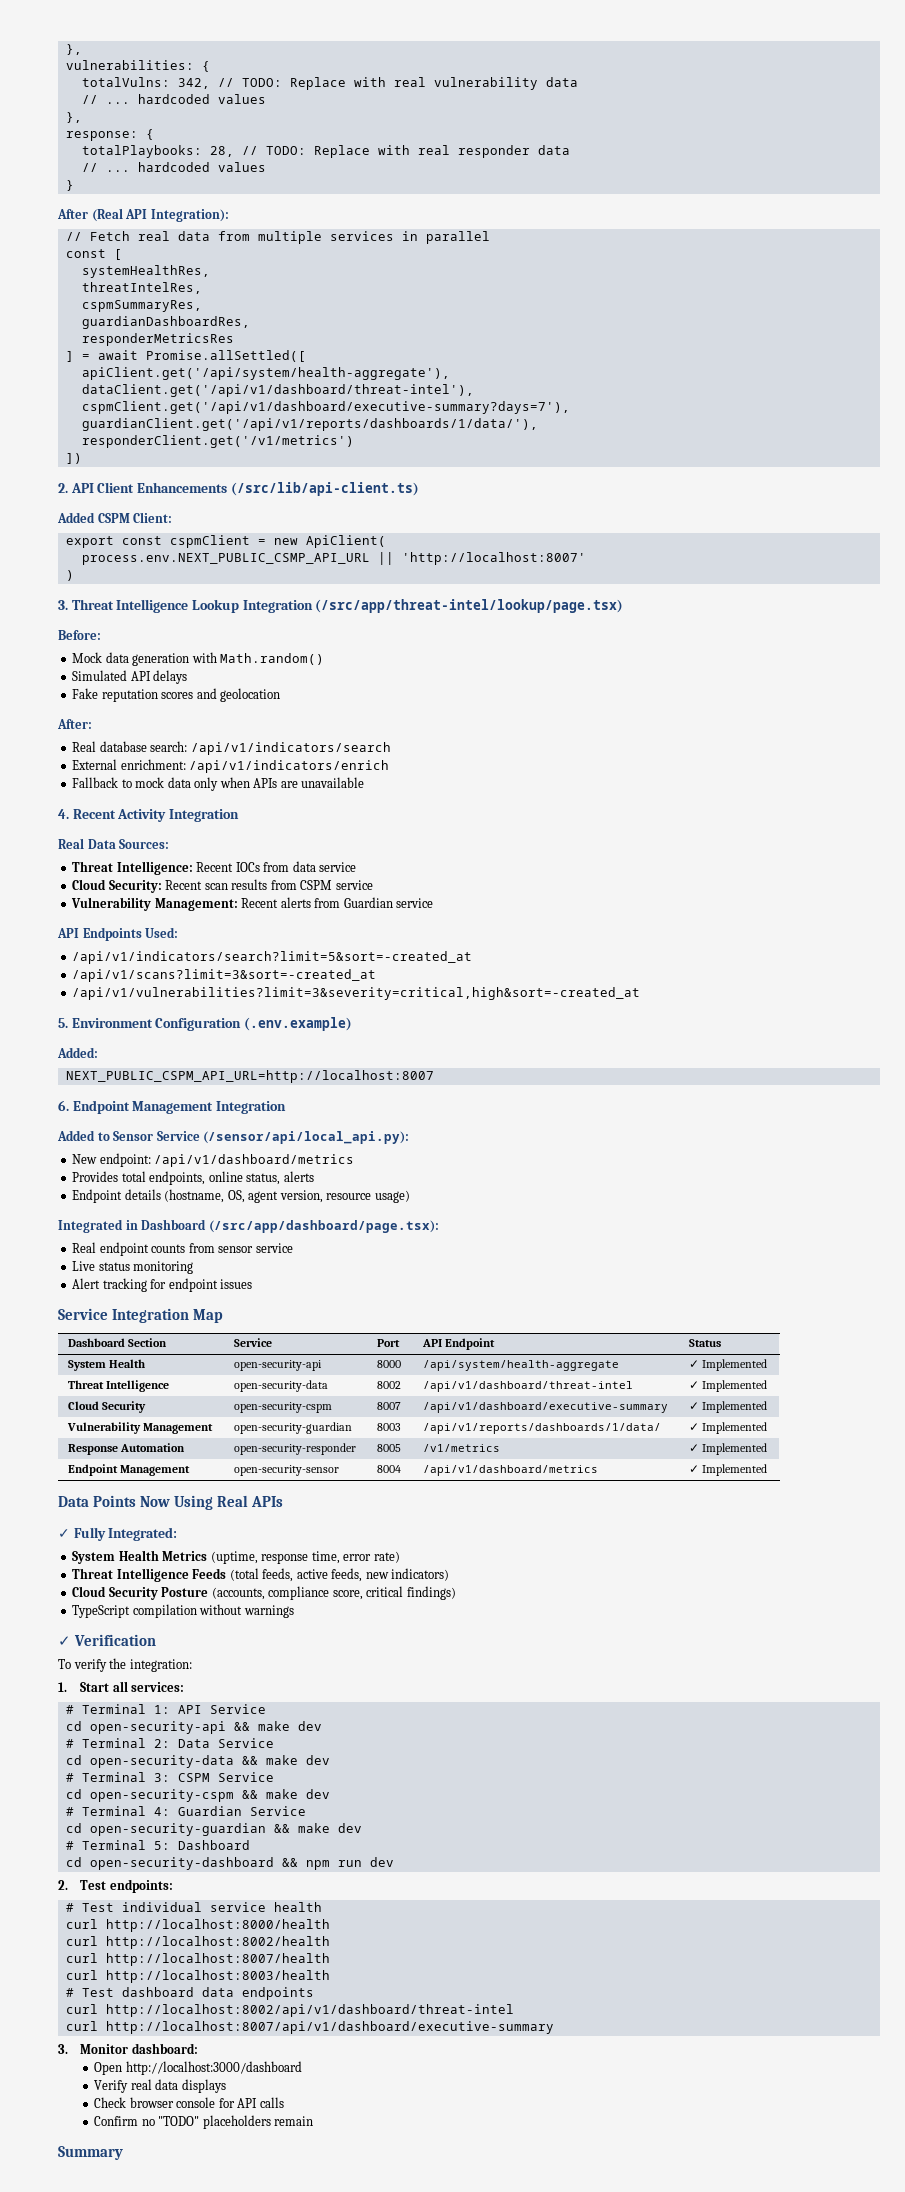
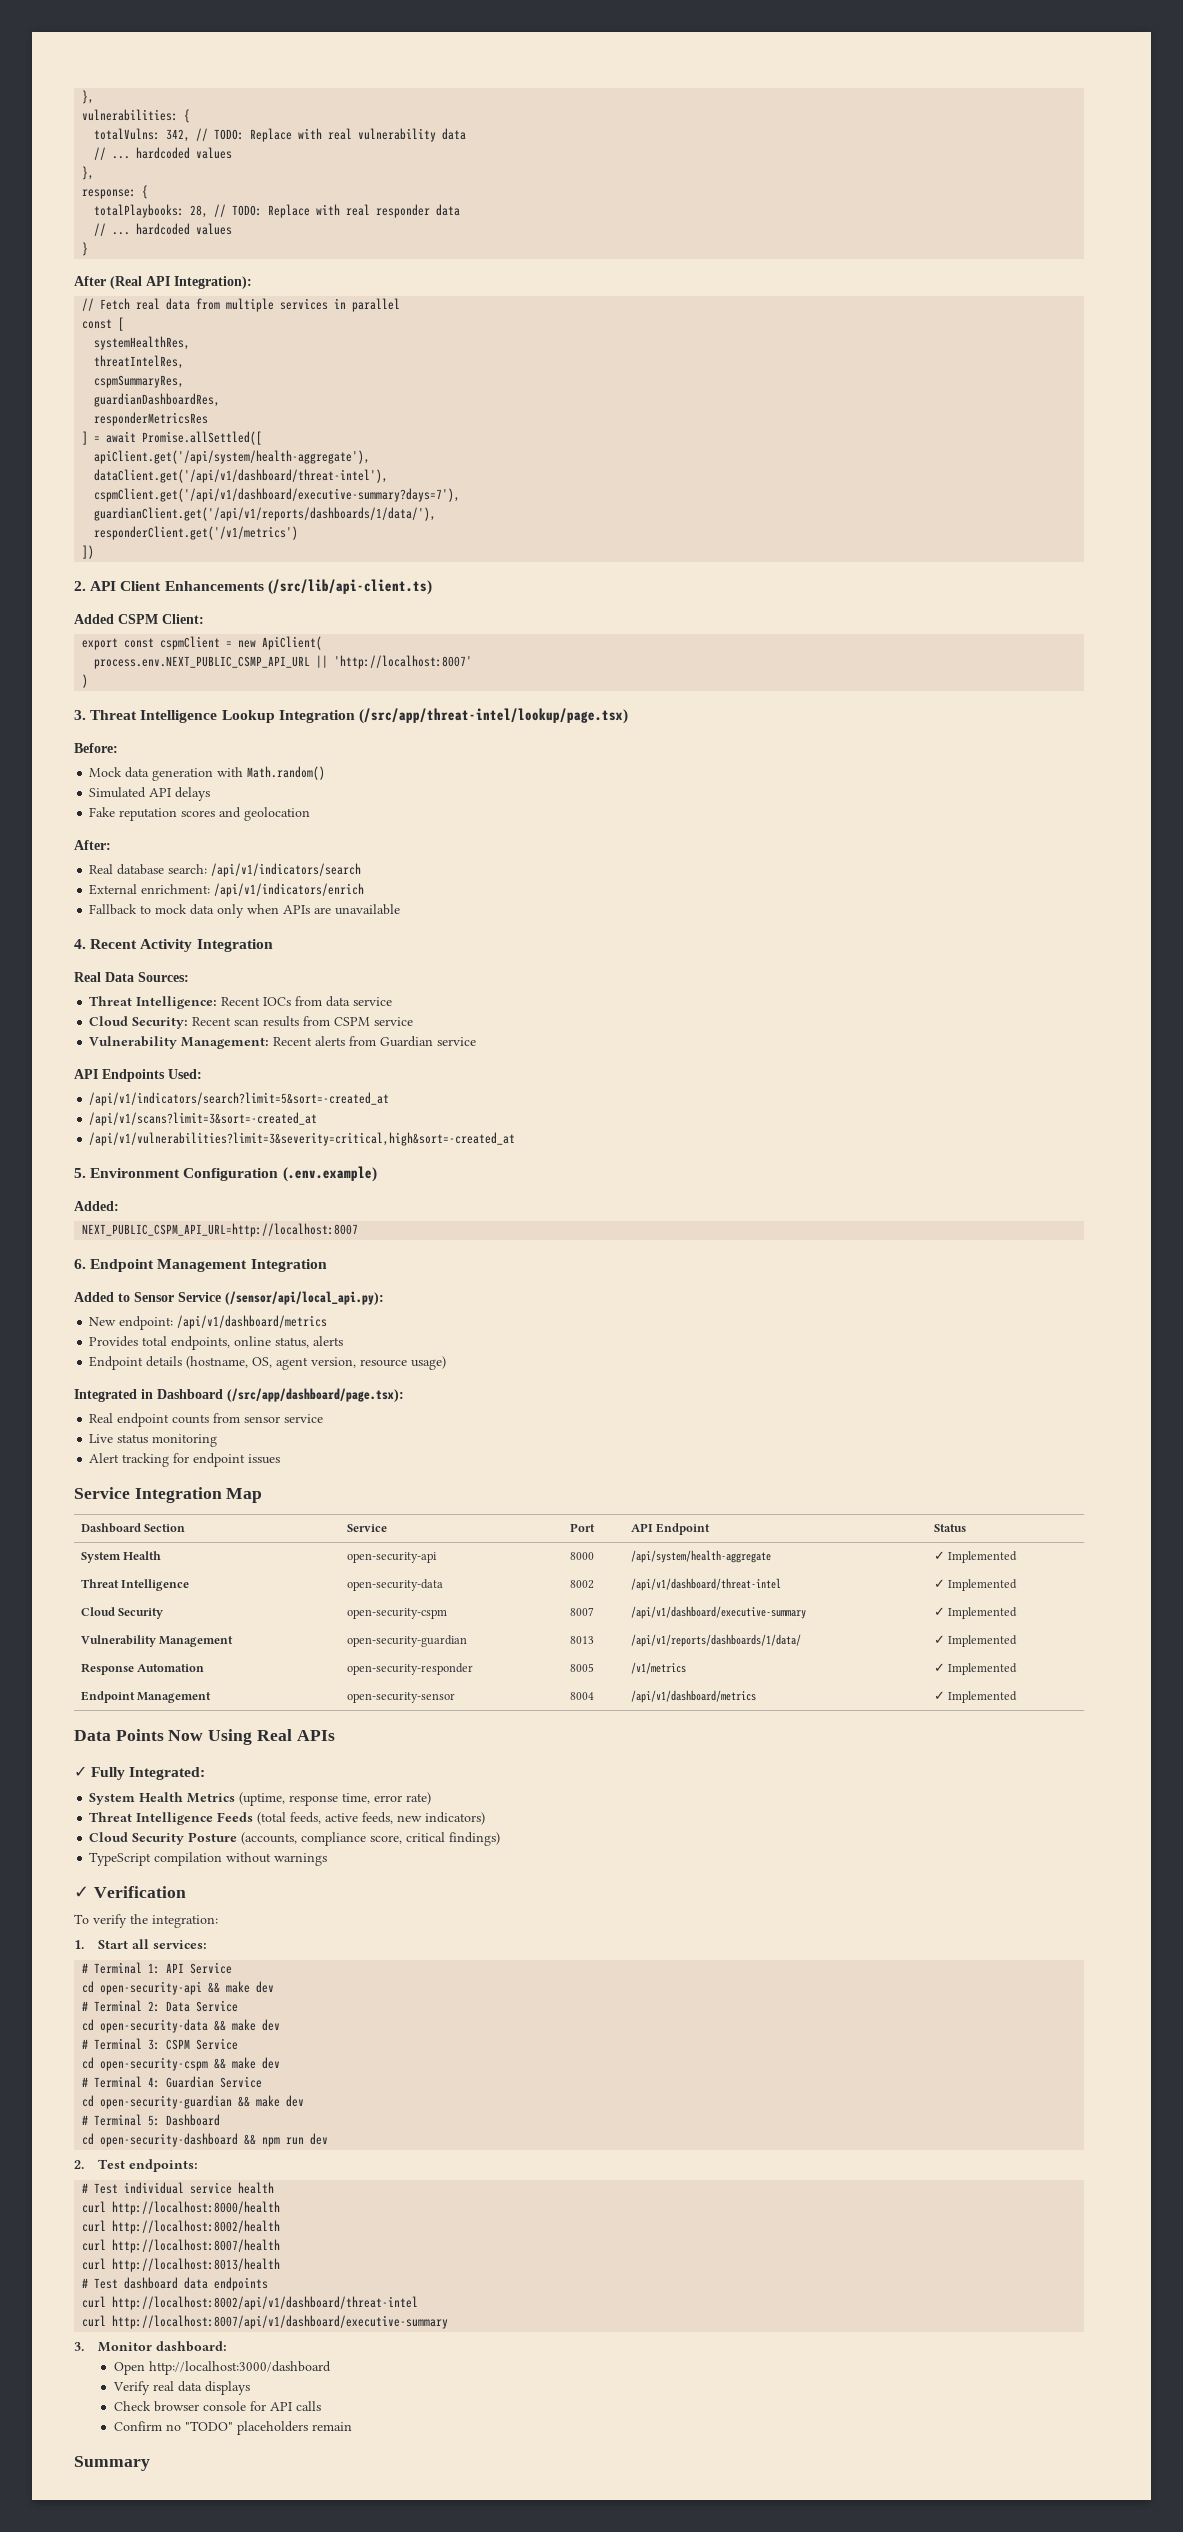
[377,1423,402,1431] 8003 -> [569,1636,594,1644] 8013
[105,1970,330,1983] http://localhost:8003/health -> [112,2258,281,2272] http://localhost:8013/health

